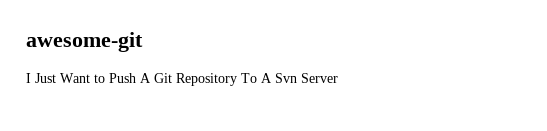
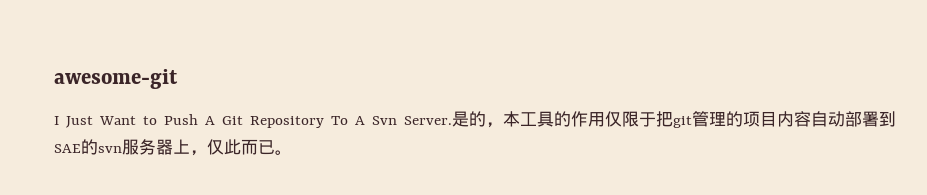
[301,73,338,83] Server -> [404,111,896,128] [54,139,292,156] Server.是的，本工具的作用仅限于把git管理的项目内容自动部署到SAE的svn服务器上，仅此而已。

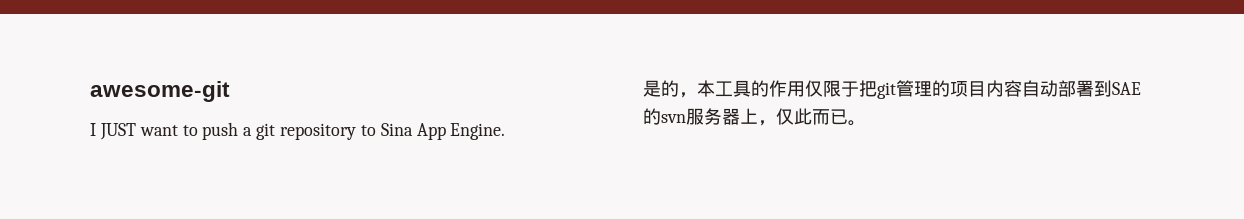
[66,114,452,128] Just Want to Push A Git Repository To A Svn Server. -> [99,122,506,140] JUST want to push a git repository to Sina App Engine. //

